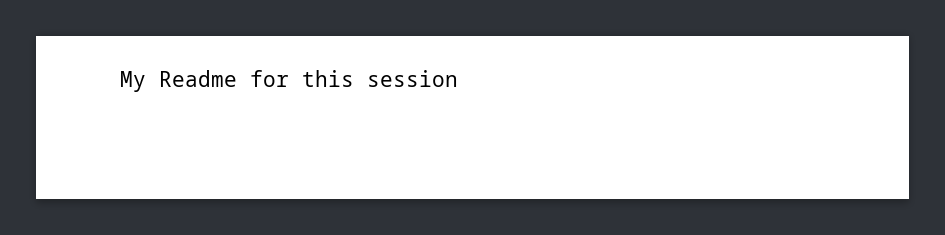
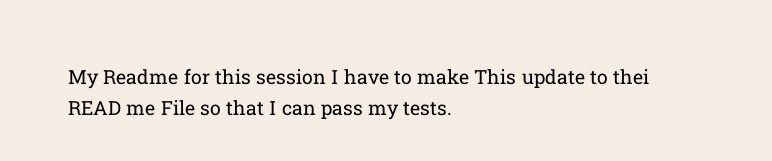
(458, 78) none -> [331,69,650,88] [68,100,453,120] I have to make This update to thei READ me File so that I can pass my tests.

